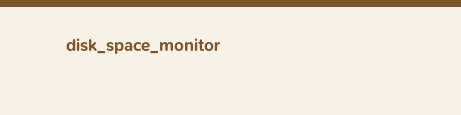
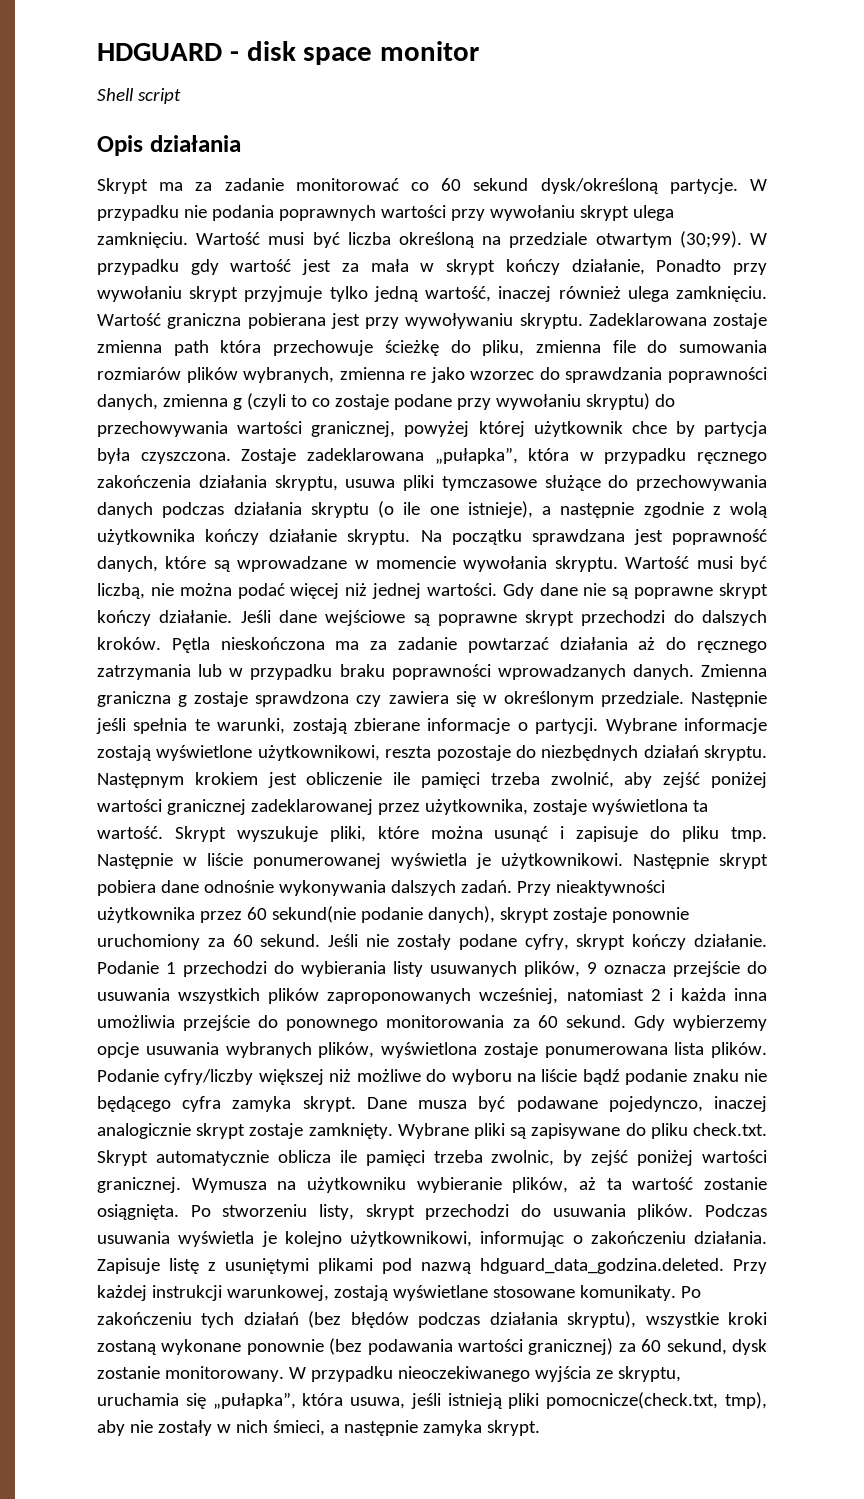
[66,38,221,54] disk_space_monitor -> [97,41,480,65] [97,88,181,104] [97,135,241,156] [97,178,767,194] [97,205,674,221] [97,231,767,248] [97,259,768,275] [97,286,767,302] [97,313,767,329] [97,340,767,356] [97,367,767,383] [97,393,675,410] [97,421,767,437] [97,447,767,464] [97,475,767,491] [97,501,767,518] [97,529,767,545] [97,556,767,572] [97,583,768,599] [97,610,767,626] [97,637,767,653] [97,664,767,680] [97,691,768,707] [96,718,767,734] [97,745,767,761] [97,772,767,788] [97,799,708,815] [97,826,768,842] [97,853,768,869] [97,880,665,896] [97,906,689,923] [97,934,767,950] [97,961,767,977] [97,988,767,1004] [97,1015,767,1031] [97,1042,767,1058] [97,1069,767,1085] [97,1096,767,1112] [97,1123,767,1139] [97,1150,767,1166] [97,1177,767,1193] [97,1204,767,1220] [97,1231,767,1247] [97,1258,767,1274] [97,1285,701,1301] [97,1311,767,1328] [97,1338,767,1355] [97,1366,681,1382] [97,1392,767,1409] [97,1420,540,1436] HDGUARD - disk space monitor // Shell script // Opis działania // Skrypt ma za zadanie monitorować co 60 sekund dysk/określoną partycje. W przypadku nie podania poprawnych wartości przy wywołaniu skrypt ulega zamknięciu. Wartość musi być liczba określoną na przedziale otwartym (30;99). W przypadku gdy wartość jest za mała w skrypt kończy działanie, Ponadto przy wywołaniu skrypt przyjmuje tylko jedną wartość, inaczej również ulega zamknięciu. Wartość graniczna pobierana jest przy wywoływaniu skryptu. Zadeklarowana zostaje zmienna path która przechowuje ścieżkę do pliku, zmienna file do sumowania rozmiarów plików wybranych, zmienna re jako wzorzec do sprawdzania poprawności danych, zmienna g (czyli to co zostaje podane przy wywołaniu skryptu) do przechowywania wartości granicznej, powyżej której użytkownik chce by partycja była czyszczona. Zostaje zadeklarowana „pułapka”, która w przypadku ręcznego zakończenia działania skryptu, usuwa pliki tymczasowe służące do przechowywania danych podczas działania skryptu (o ile one istnieje), a następnie zgodnie z wolą użytkownika kończy działanie skryptu. Na początku sprawdzana jest poprawność danych, które są wprowadzane w momencie wywołania skryptu. Wartość musi być liczbą, nie można podać więcej niż jednej wartości. Gdy dane nie są poprawne skrypt kończy działanie. Jeśli dane wejściowe są poprawne skrypt przechodzi do dalszych kroków. Pętla nieskończona ma za zadanie powtarzać działania aż do ręcznego zatrzymania lub w przypadku braku poprawności wprowadzanych danych. Zmienna graniczna g zostaje sprawdzona czy zawiera się w określonym przedziale. Następnie jeśli spełnia te warunki, zostają zbierane informacje o partycji. Wybrane informacje zostają wyświetlone użytkownikowi, reszta pozostaje do niezbędnych działań skryptu. Następnym krokiem jest obliczenie ile pamięci trzeba zwolnić, aby zejść poniżej wartości granicznej zadeklarowanej przez użytkownika, zostaje wyświetlona ta wartość. Skrypt wyszukuje pliki, które można usunąć i zapisuje do pliku tmp. Następnie w liście ponumerowanej wyświetla je użytkownikowi. Następnie skrypt pobiera dane odnośnie wykonywania dalszych zadań. Przy nieaktywności użytkownika przez 60 sekund(nie podanie danych), skrypt zostaje ponownie uruchomiony za 60 sekund. Jeśli nie zostały podane cyfry, skrypt kończy działanie. Podanie 1 przechodzi do wybierania listy usuwanych plików, 9 oznacza przejście do usuwania wszystkich plików zaproponowanych wcześniej, natomiast 2 i każda inna umożliwia przejście do ponownego monitorowania za 60 sekund. Gdy wybierzemy opcje usuwania wybranych plików, wyświetlona zostaje ponumerowana lista plików. Podanie cyfry/liczby większej niż możliwe do wyboru na liście bądź podanie znaku nie będącego cyfra zamyka skrypt. Dane musza być podawane pojedynczo, inaczej analogicznie skrypt zostaje zamknięty. Wybrane pliki są zapisywane do pliku check.txt. Skrypt automatycznie oblicza ile pamięci trzeba zwolnic, by zejść poniżej wartości granicznej. Wymusza na użytkowniku wybieranie plików, aż ta wartość zostanie osiągnięta. Po stworzeniu listy, skrypt przechodzi do usuwania plików. Podczas usuwania wyświetla je kolejno użytkownikowi, informując o zakończeniu działania. Zapisuje listę z usuniętymi plikami pod nazwą hdguard_data_godzina.deleted. Przy każdej instrukcji warunkowej, zostają wyświetlane stosowane komunikaty. Po zakończeniu tych działań (bez błędów podczas działania skryptu), wszystkie kroki zostaną wykonane ponownie (bez podawania wartości granicznej) za 60 sekund, dysk zostanie monitorowany. W przypadku nieoczekiwanego wyjścia ze skryptu, uruchamia się „pułapka”, która usuwa, jeśli istnieją pliki pomocnicze(check.txt, tmp), aby nie zostały w nich śmieci, a następnie zamyka skrypt.

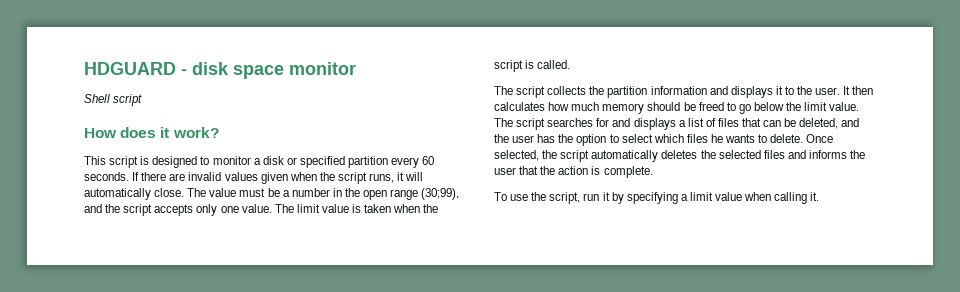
[97,135,241,156] [97,178,767,194] [97,205,674,221] [97,231,767,248] [97,259,768,275] [97,286,767,302] [97,313,767,329] [97,340,767,356] [97,367,767,383] [97,393,675,410] [97,421,767,437] [97,447,767,464] [97,475,767,491] [97,501,767,518] [97,529,767,545] [97,556,767,572] [97,583,768,599] [97,610,767,626] [97,637,767,653] [97,664,767,680] [97,691,768,707] [96,718,767,734] [97,745,767,761] [97,772,767,788] [97,799,708,815] [97,826,768,842] [97,853,768,869] [97,880,665,896] [97,906,689,923] [97,934,767,950] [97,961,767,977] [97,988,767,1004] [97,1015,767,1031] [97,1042,767,1058] [97,1069,767,1085] [97,1096,767,1112] [97,1123,767,1139] [97,1150,767,1166] [97,1177,767,1193] [97,1204,767,1220] [97,1231,767,1247] [97,1258,767,1274] [97,1285,701,1301] [97,1311,767,1328] [97,1338,767,1355] [97,1366,681,1382] [97,1392,767,1409] [97,1420,540,1436] Opis działania // Skrypt ma za zadanie monitorować co 60 sekund dysk/określoną partycje. W przypadku nie podania poprawnych wartości przy wywołaniu skrypt ulega zamknięciu. Wartość musi być liczba określoną na przedziale otwartym (30;99). W przypadku gdy wartość jest za mała w skrypt kończy działanie, Ponadto przy wywołaniu skrypt przyjmuje tylko jedną wartość, inaczej również ulega zamknięciu. Wartość graniczna pobierana jest przy wywoływaniu skryptu. Zadeklarowana zostaje zmienna path która przechowuje ścieżkę do pliku, zmienna file do sumowania rozmiarów plików wybranych, zmienna re jako wzorzec do sprawdzania poprawności danych, zmienna g (czyli to co zostaje podane przy wywołaniu skryptu) do przechowywania wartości granicznej, powyżej której użytkownik chce by partycja była czyszczona. Zostaje zadeklarowana „pułapka”, która w przypadku ręcznego zakończenia działania skryptu, usuwa pliki tymczasowe służące do przechowywania danych podczas działania skryptu (o ile one istnieje), a następnie zgodnie z wolą użytkownika kończy działanie skryptu. Na początku sprawdzana jest poprawność danych, które są wprowadzane w momencie wywołania skryptu. Wartość musi być liczbą, nie można podać więcej niż jednej wartości. Gdy dane nie są poprawne skrypt kończy działanie. Jeśli dane wejściowe są poprawne skrypt przechodzi do dalszych kroków. Pętla nieskończona ma za zadanie powtarzać działania aż do ręcznego zatrzymania lub w przypadku braku poprawności wprowadzanych danych. Zmienna graniczna g zostaje sprawdzona czy zawiera się w określonym przedziale. Następnie jeśli spełnia te warunki, zostają zbierane informacje o partycji. Wybrane informacje zostają wyświetlone użytkownikowi, reszta pozostaje do niezbędnych działań skryptu. Następnym krokiem jest obliczenie ile pamięci trzeba zwolnić, aby zejść poniżej wartości granicznej zadeklarowanej przez użytkownika, zostaje wyświetlona ta wartość. Skrypt wyszukuje pliki, które można usunąć i zapisuje do pliku tmp. Następnie w liście ponumerowanej wyświetla je użytkownikowi. Następnie skrypt pobiera dane odnośnie wykonywania dalszych zadań. Przy nieaktywności użytkownika przez 60 sekund(nie podanie danych), skrypt zostaje ponownie uruchomiony za 60 sekund. Jeśli nie zostały podane cyfry, skrypt kończy działanie. Podanie 1 przechodzi do wybierania listy usuwanych plików, 9 oznacza przejście do usuwania wszystkich plików zaproponowanych wcześniej, natomiast 2 i każda inna umożliwia przejście do ponownego monitorowania za 60 sekund. Gdy wybierzemy opcje usuwania wybranych plików, wyświetlona zostaje ponumerowana lista plików. Podanie cyfry/liczby większej niż możliwe do wyboru na liście bądź podanie znaku nie będącego cyfra zamyka skrypt. Dane musza być podawane pojedynczo, inaczej analogicznie skrypt zostaje zamknięty. Wybrane pliki są zapisywane do pliku check.txt. Skrypt automatycznie oblicza ile pamięci trzeba zwolnic, by zejść poniżej wartości granicznej. Wymusza na użytkowniku wybieranie plików, aż ta wartość zostanie osiągnięta. Po stworzeniu listy, skrypt przechodzi do usuwania plików. Podczas usuwania wyświetla je kolejno użytkownikowi, informując o zakończeniu działania. Zapisuje listę z usuniętymi plikami pod nazwą hdguard_data_godzina.deleted. Przy każdej instrukcji warunkowej, zostają wyświetlane stosowane komunikaty. Po zakończeniu tych działań (bez błędów podczas działania skryptu), wszystkie kroki zostaną wykonane ponownie (bez podawania wartości granicznej) za 60 sekund, dysk zostanie monitorowany. W przypadku nieoczekiwanego wyjścia ze skryptu, uruchamia się „pułapka”, która usuwa, jeśli istnieją pliki pomocnicze(check.txt, tmp), aby nie zostały w nich śmieci, a następnie zamyka skrypt. -> [84,127,219,138] [84,156,435,168] [84,172,424,184] [84,188,460,200] [84,204,439,216] [494,60,571,72] [494,86,874,98] [494,102,860,114] [494,118,860,130] [494,134,834,146] [494,150,866,162] [494,166,653,178] [494,192,820,204] How does it work? // This script is designed to monitor a disk or specified partition every 60 seconds. If there are invalid values given when the script runs, it will automatically close. The value must be a number in the open range (30;99), and the script accepts only one value. The limit value is taken when the script is called. // The script collects the partition information and displays it to the user. It then calculates how much memory should be freed to go below the limit value. The script searches for and displays a list of files that can be deleted, and the user has the option to select which files he wants to delete. Once selected, the script automatically deletes the selected files and informs the user that the action is complete. // To use the script, run it by specifying a limit value when calling it.

